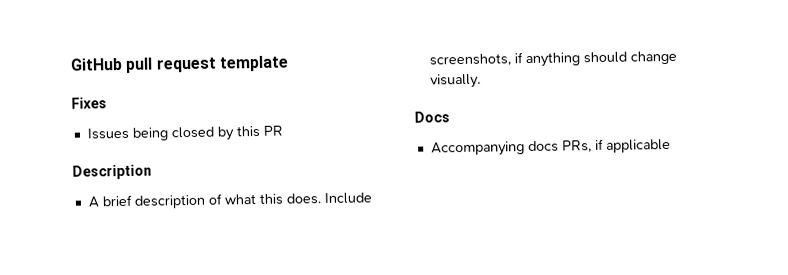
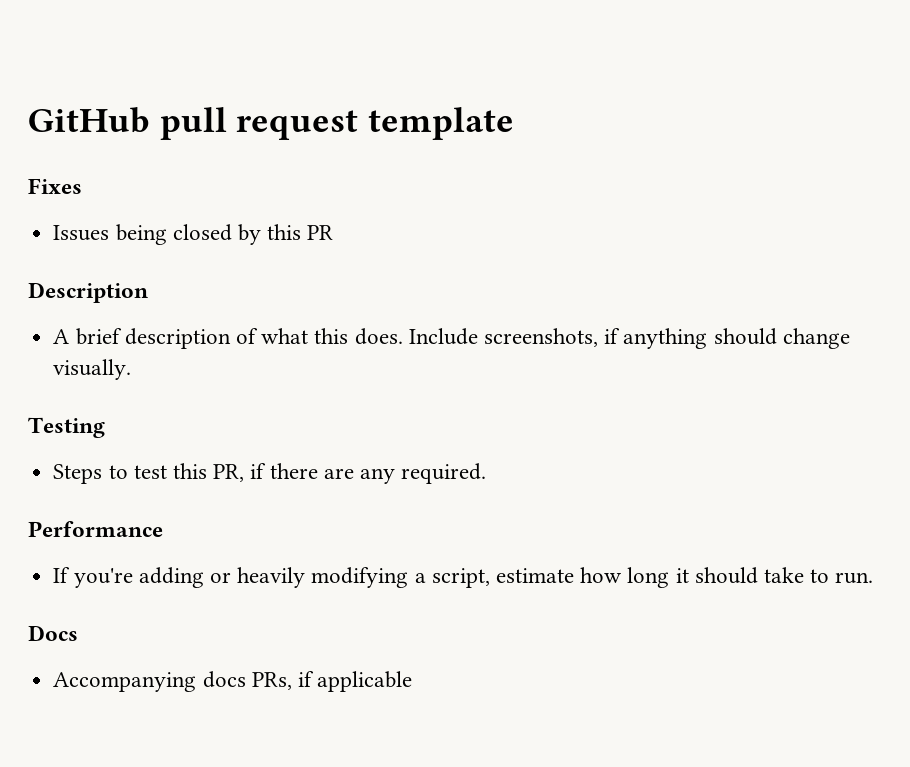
(481, 81) none -> [28,417,105,438] [53,463,487,484] [28,521,163,537] [53,567,874,588] // Testing // Steps to test this PR, if there are any required. // Performance // If you're adding or heavily modifying a script, estimate how long it should take to run.

